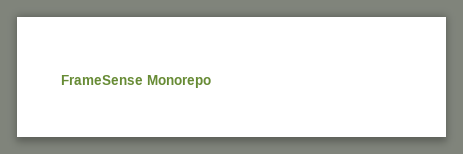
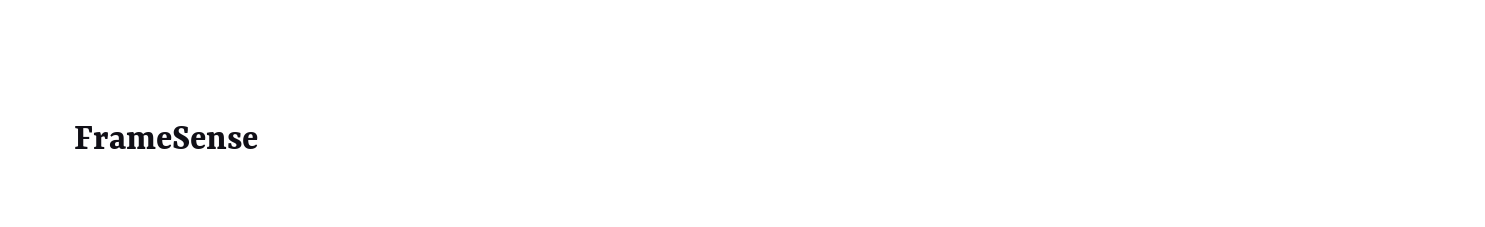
[147,75,211,88] Monorepo -> (258, 137) none

